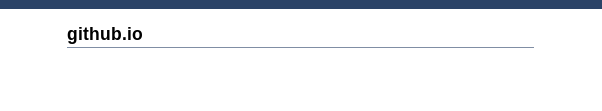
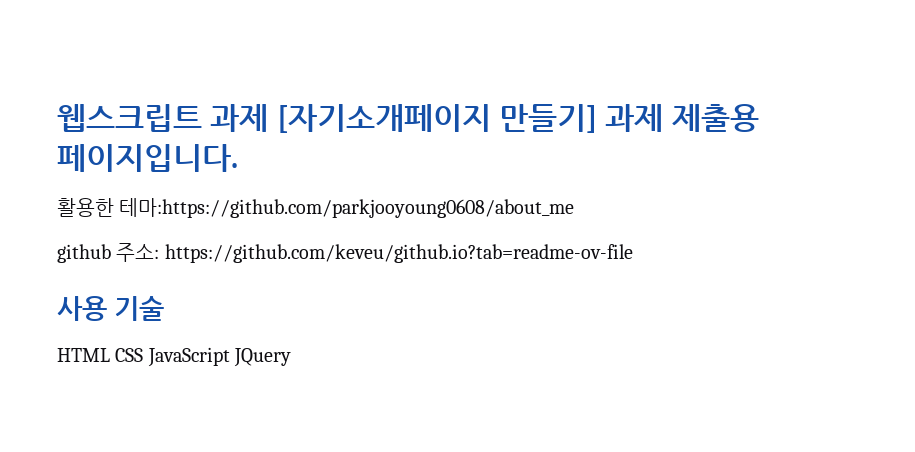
[67,27,143,44] github.io -> [57,104,759,133] [57,144,238,172] [57,198,575,218] [57,243,633,263] [57,296,165,321] [57,347,292,367] 웹스크립트 과제 [자기소개페이지 만들기] 과제 제출용 페이지입니다. // 활용한 테마:https://github.com/parkjooyoung0608/about_me // github 주소: https://github.com/keveu/github.io?tab=readme-ov-file // 사용 기술 // HTML CSS JavaScript JQuery

